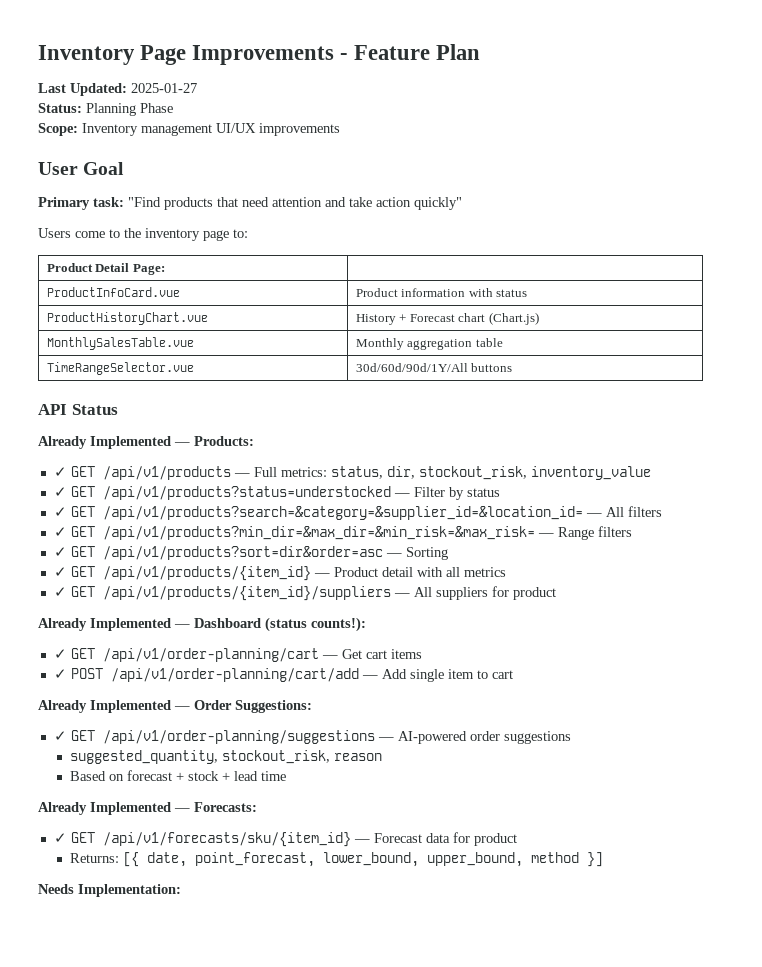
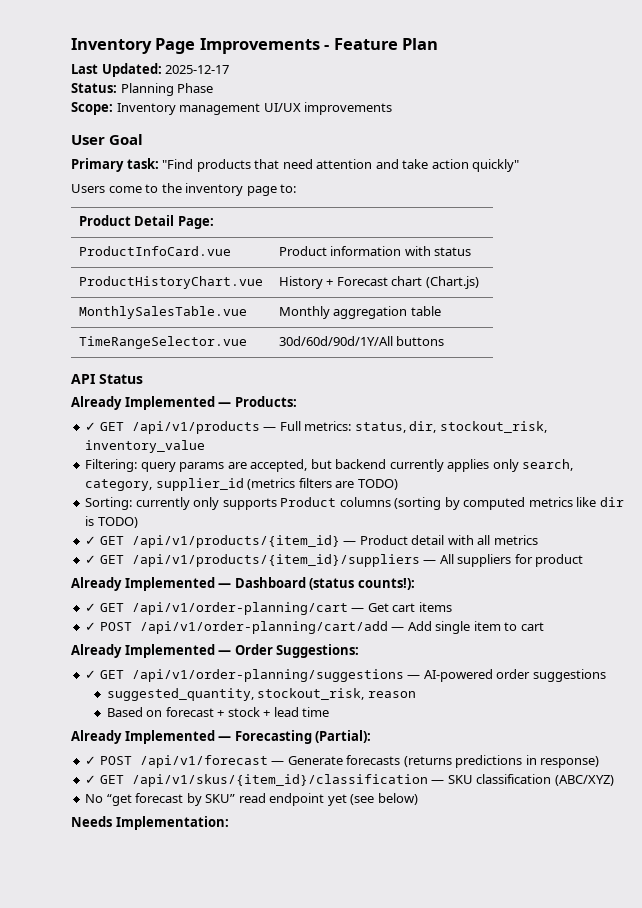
[131,83,197,93] 2025-01-27 -> [165,65,230,74] 2025-12-17
[53,486,500,500] [53,506,662,520] [53,526,632,540] [53,546,448,560] ✓ GET /api/v1/products?status=understocked — Filter by status // ✓ GET /api/v1/products?search=&category=&supplier_id=&location_id= — All filters // ✓ GET /api/v1/products?min_dir=&max_dir=&min_risk=&max_risk= — Range filters // ✓ GET /api/v1/products?sort=dir&order=asc — Sorting -> [85,459,574,472] [85,478,398,491] [85,497,624,510] [85,516,138,528] Filtering: query params are accepted, but backend currently applies only search, category, supplier_id (metrics filters are TODO) // Sorting: currently only supports Product columns (sorting by computed metrics like dir is TODO)
[194,802,257,812] [53,832,517,847] [70,852,604,867] Forecasts: // ✓ GET /api/v1/forecasts/sku/{item_id} — Forecast data for product // Returns: [{ date, point_forecast, lower_bound, upper_bound, method }] -> [234,730,372,744] [85,755,600,768] [85,774,614,787] [85,793,418,806] Forecasting (Partial): // ✓ POST /api/v1/forecast — Generate forecasts (returns predictions in response) // ✓ GET /api/v1/skus/{item_id}/classification — SKU classification (ABC/XYZ) // No “get forecast by SKU” read endpoint yet (see below)

